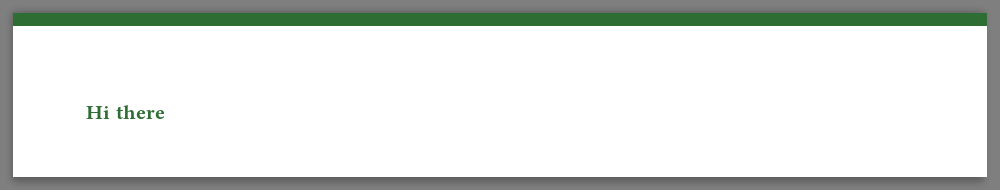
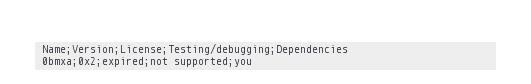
[86,105,165,119] Hi there -> [41,43,348,55] [41,57,252,67] Name;Version;License;Testing/debugging;Dependencies // 0bmxa;0x2;expired;not supported;you

